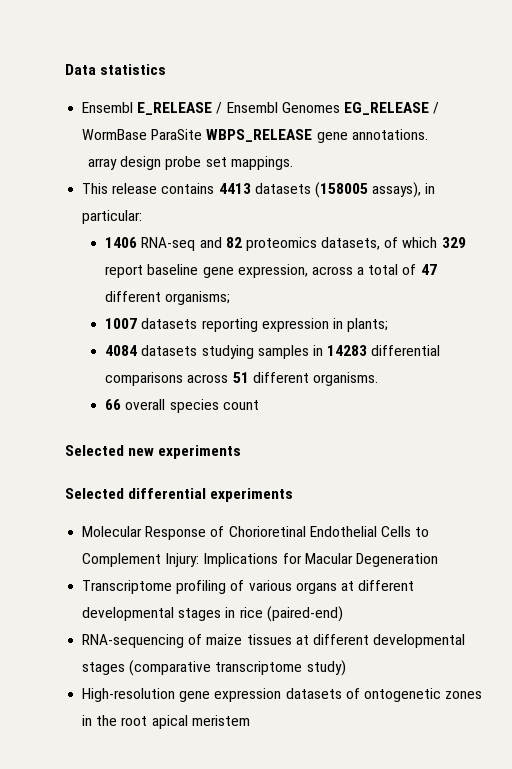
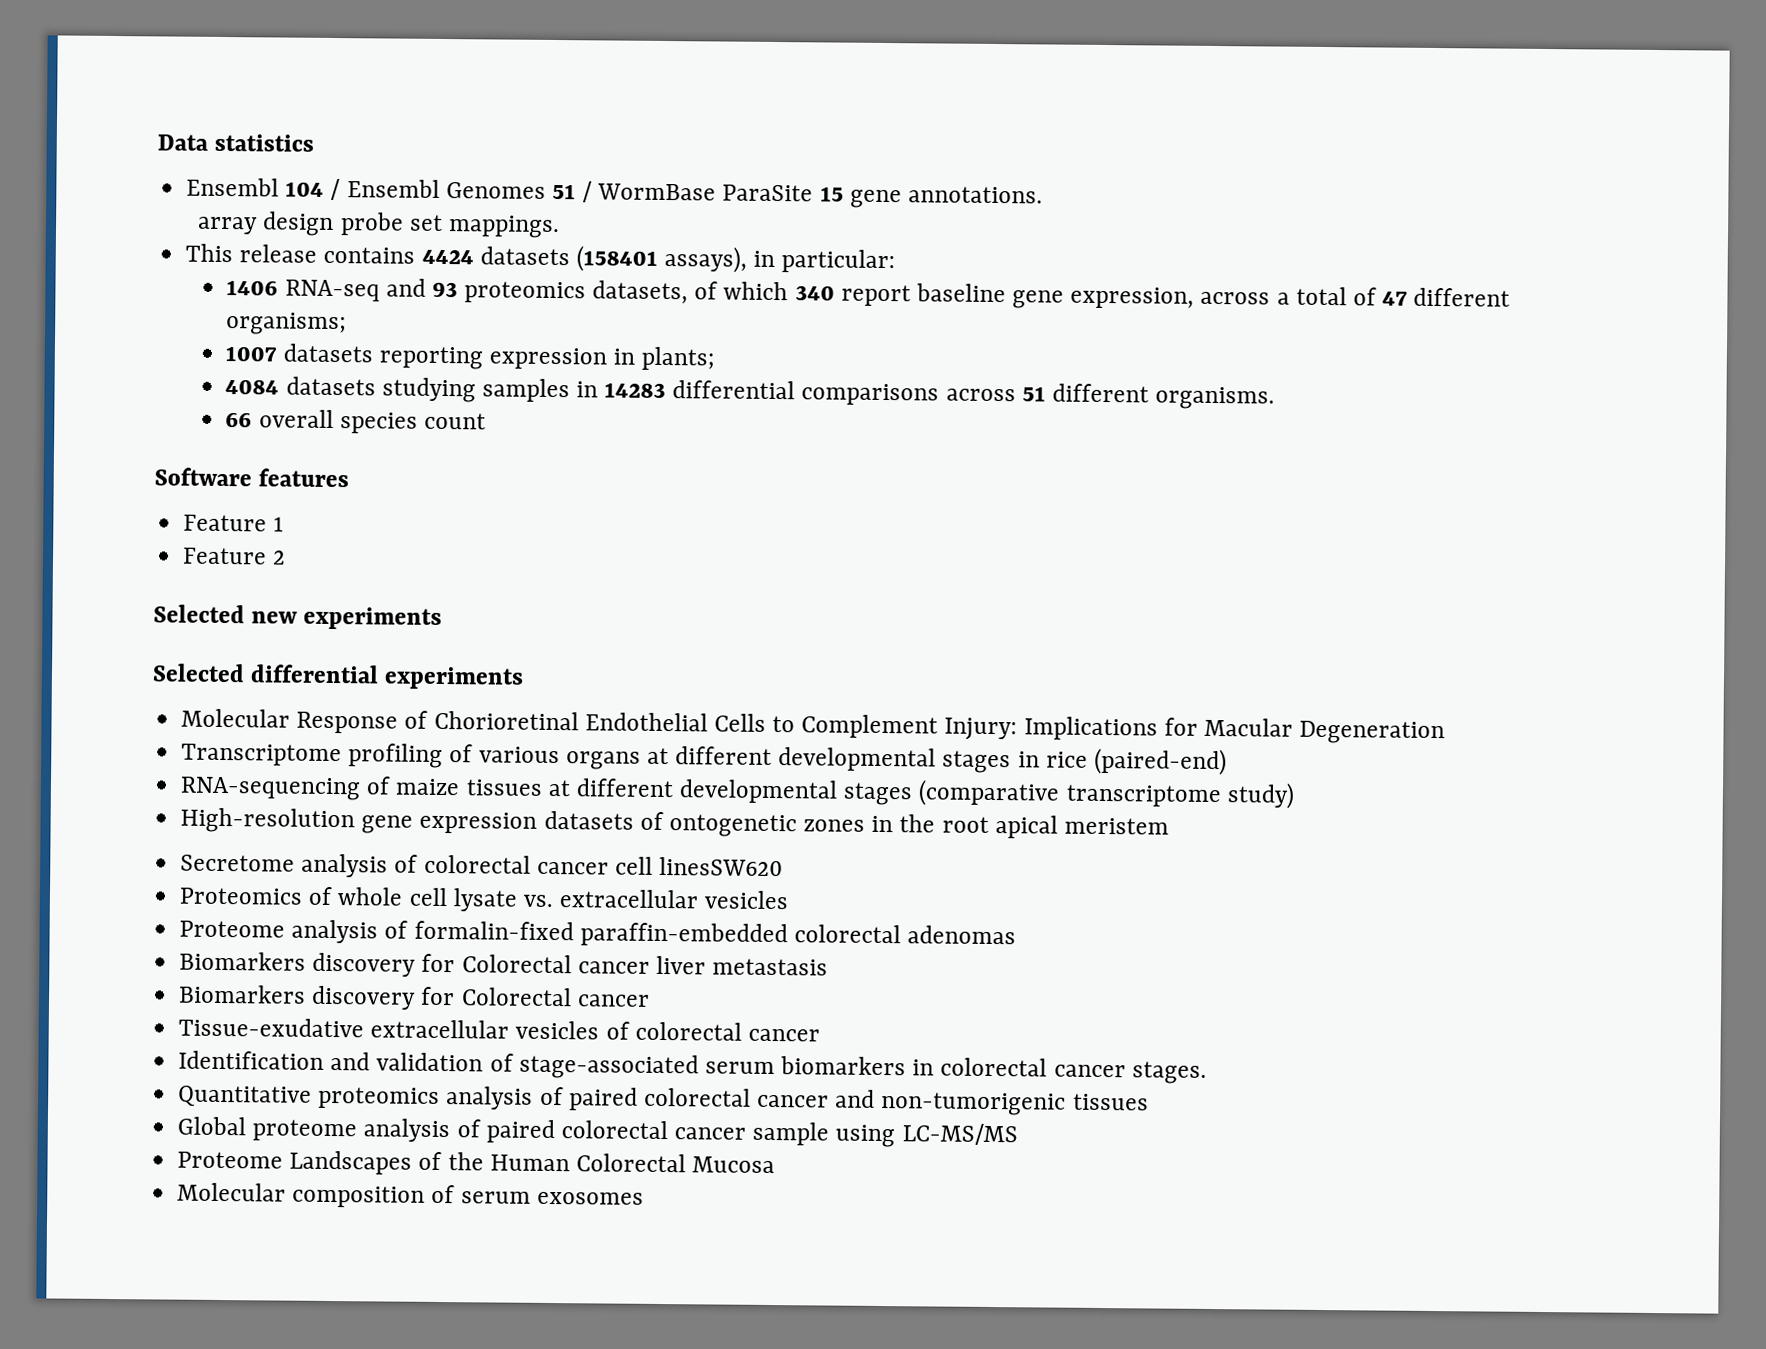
[137,102,213,115] E_RELEASE -> [285,181,325,197] 104
[343,102,429,115] EG_RELEASE -> [551,183,576,200] 51
[206,129,313,142] WBPS_RELEASE -> [819,186,844,202] 15
[218,182,368,198] 4413 datasets (158005 -> [421,245,658,272] 4424 datasets (158401
[225,237,242,248] 82 -> [431,281,458,298] 93
[441,237,466,248] 329 -> [794,285,835,301] 340
(259, 405) none -> [154,467,350,488] [183,514,285,532] [182,547,287,565] // Software features // Feature 1 // Feature 2
(250, 720) none -> [180,853,784,878] [179,886,790,912] [179,919,1017,948] [179,951,829,977] [178,984,650,1010] [178,1017,820,1042] [178,1050,1207,1084] [178,1085,1149,1116] [177,1116,1018,1148] [177,1150,776,1175] [177,1182,644,1208] // Secretome analysis of colorectal cancer cell linesSW620 // Proteomics of whole cell lysate vs. extracellular vesicles // Proteome analysis of formalin-fixed paraffin-embedded colorectal adenomas // Biomarkers discovery for Colorectal cancer liver metastasis // Biomarkers discovery for Colorectal cancer // Tissue-exudative extracellular vesicles of colorectal cancer // Identification and validation of stage-associated serum biomarkers in colorectal cancer stages. // Quantitative proteomics analysis of paired colorectal cancer and non-tumorigenic tissues // Global proteome analysis of paired colorectal cancer sample using LC-MS/MS // Proteome Landscapes of the Human Colorectal Mucosa // Molecular composition of serum exosomes

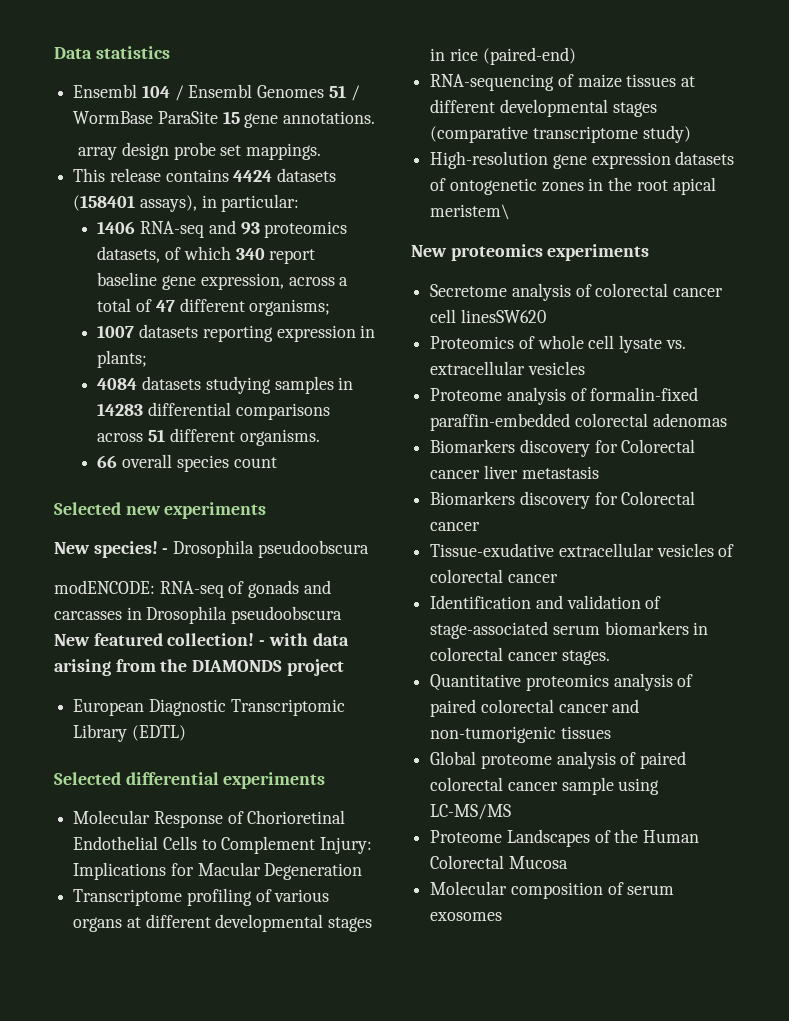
[154,467,350,488] [183,514,285,532] [182,547,287,565] [153,604,443,630] Software features // Feature 1 // Feature 2 // Selected new experiments -> [54,502,267,519] [54,540,369,558] [54,580,331,598] [54,606,343,624] [54,633,349,646] [54,659,344,676] [73,699,345,716] [73,724,186,742] Selected new experiments // New species! - Drosophila pseudoobscura // modENCODE: RNA-seq of gonads and carcasses in Drosophila pseudoobscura New featured collection! - with data arising from the DIAMONDS project // European Diagnostic Transcriptomic Library (EDTL)
[1063,817,1169,835] meristem -> [430,204,511,220] [411,244,650,261] meristem\ // New proteomics experiments

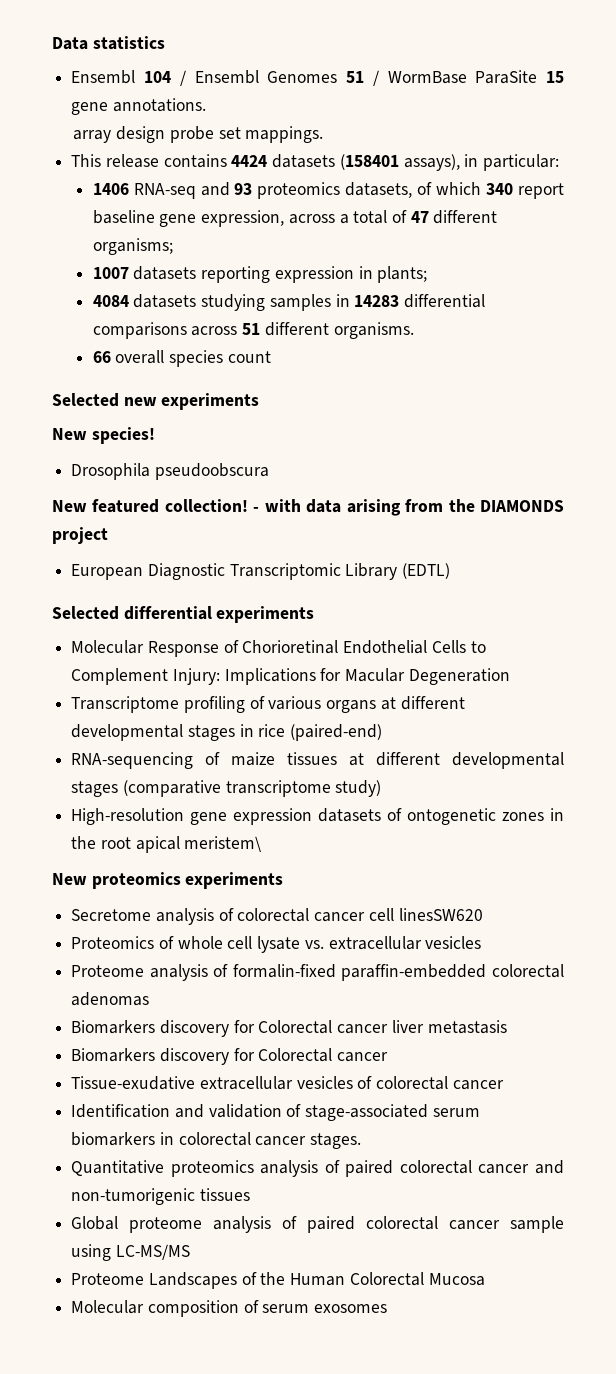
[162,548,169,554] - -> (155, 435) //
[54,580,331,598] [54,606,343,624] modENCODE: RNA-seq of gonads and carcasses in Drosophila pseudoobscura -> (269, 471) none

